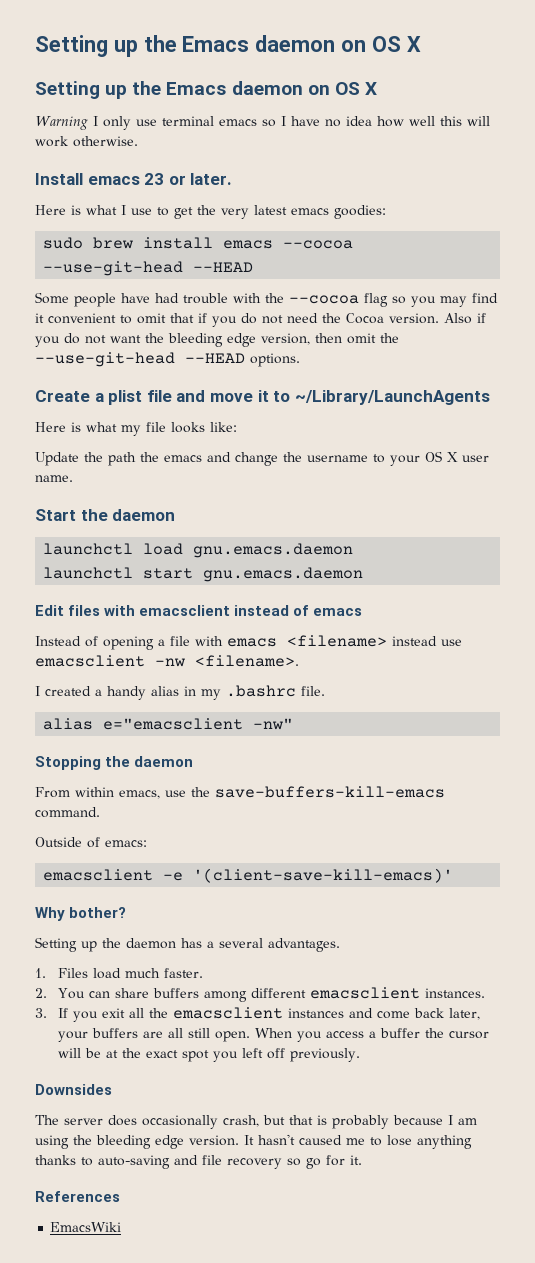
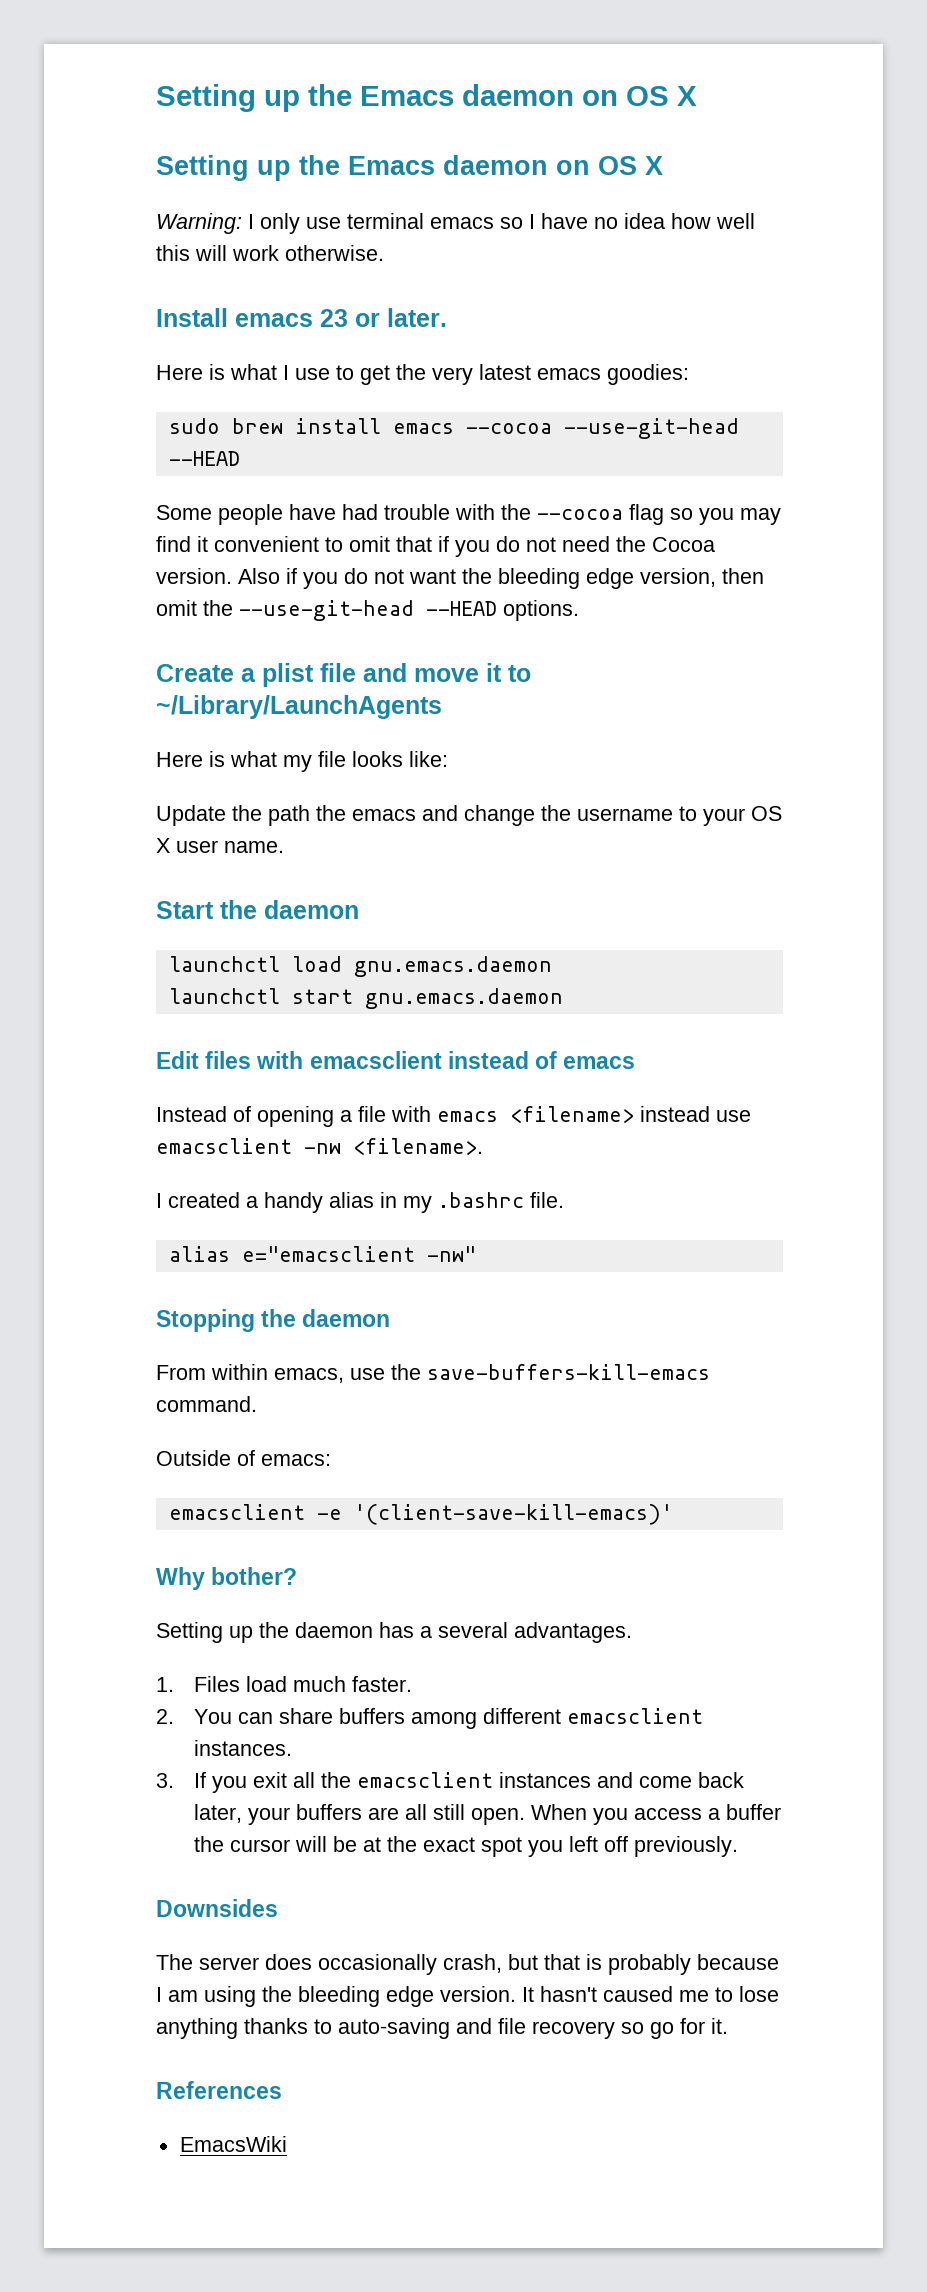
[35,116,88,130] Warning -> [156,213,242,234] Warning:

